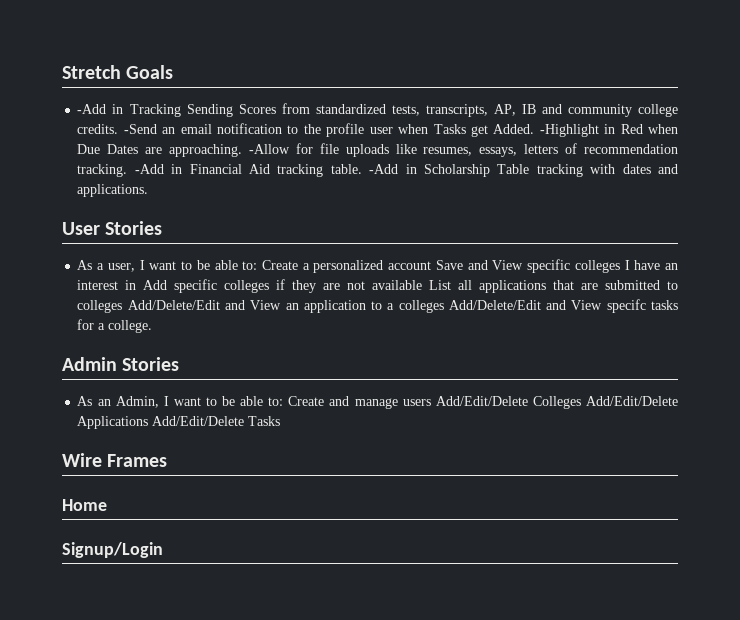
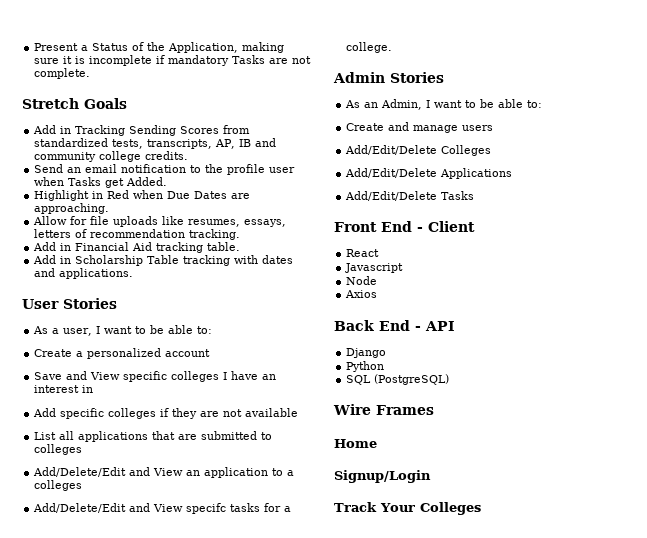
(62, 72) none -> [34,42,285,53] [34,55,312,66] [34,68,91,79] Present a Status of the Application, making sure it is incomplete if mandatory Tasks are not complete. //
[77,104,107,114] -Add -> [33,125,57,134] Add
[123,124,157,134] -Send -> [34,164,64,173] // Send
[539,124,599,137] -Highlight -> [34,190,90,201] // Highlight
[248,144,290,154] -Allow -> [33,216,68,225] // Allow
[134,164,164,174] -Add -> [33,242,57,251] // Add
[369,164,399,174] -Add -> [33,255,57,264] // Add
(258, 265) none -> (213, 330) //
(432, 265) none -> (211, 353) //
(137, 285) none -> (94, 389) //
(423, 285) none -> (299, 412) //
(123, 306) none -> (83, 449) //
(444, 306) none -> (83, 485) //
(284, 401) none -> (543, 104) //
(431, 402) none -> (494, 128) //
(581, 402) none -> (492, 150) //
(149, 422) none -> (513, 173) //
(281, 421) none -> [334,221,475,232] [346,249,380,257] [345,263,404,273] [346,276,378,285] [345,290,378,298] [334,320,455,331] [346,348,387,358] [346,361,385,372] [346,374,450,385] // Front End - Client // React // Javascript // Node // Axios // Back End - API // Django // Python // SQL (PostgreSQL)
(163, 550) none -> [334,502,481,515] // Track Your Colleges

